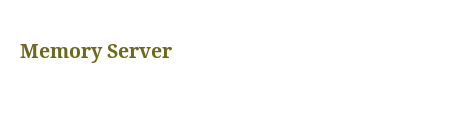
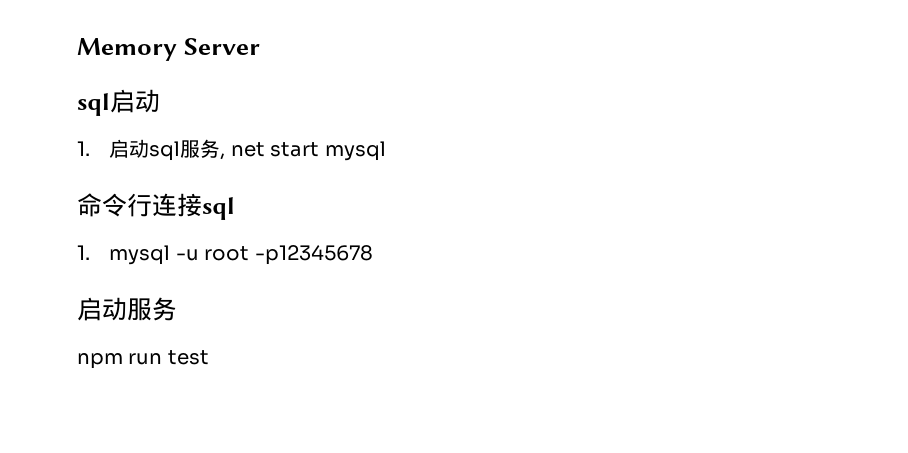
(173, 51) none -> [77,89,160,116] [77,139,386,161] [77,193,235,220] [77,245,373,265] [77,297,177,321] [77,350,209,369] // sql启动 // 1.启动sql服务, net start mysql // 命令行连接sql // 1. mysql -u root -p12345678 // 启动服务 // npm run test

